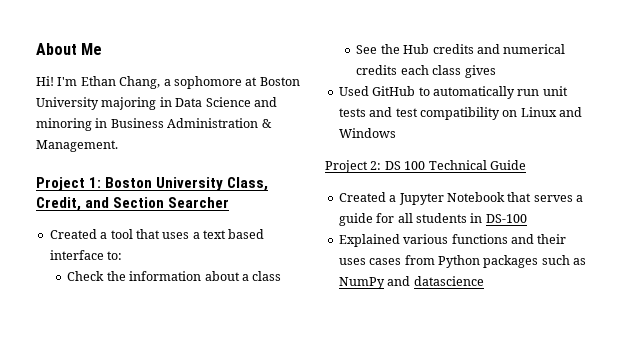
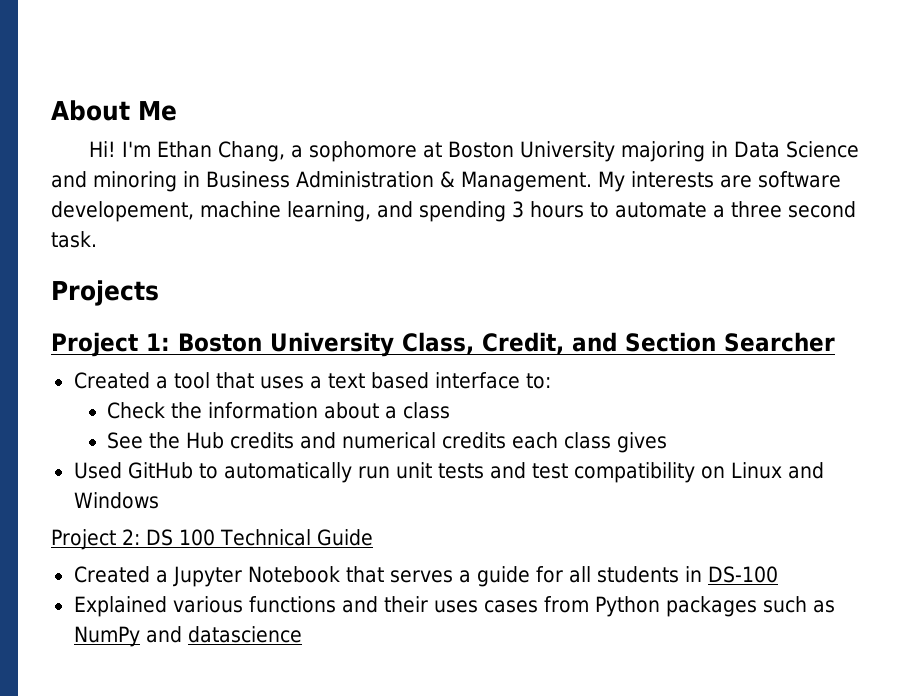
(118, 146) none -> [598,171,841,192] [51,201,856,222] [51,231,97,248] [51,280,159,306] My interests are software developement, machine learning, and spending 3 hours to automate a three second task. // Projects

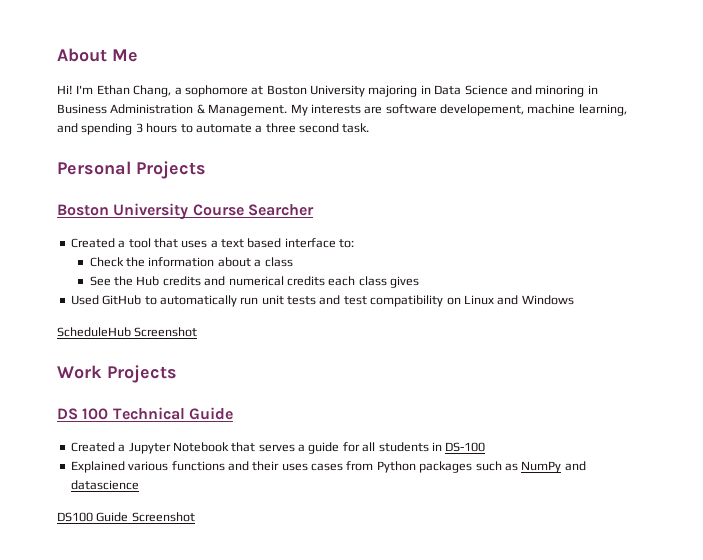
[51,280,159,306] [51,332,716,357] Projects // Project 1: Boston University Class, Credit, and Section -> [57,161,206,179] [57,203,244,220] Personal Projects // Boston University Course
[51,529,140,550] Project 2: -> [57,327,198,337] [57,365,177,383] ScheduleHub Screenshot // Work Projects //
(302, 634) none -> [57,512,195,522] // DS100 Guide Screenshot

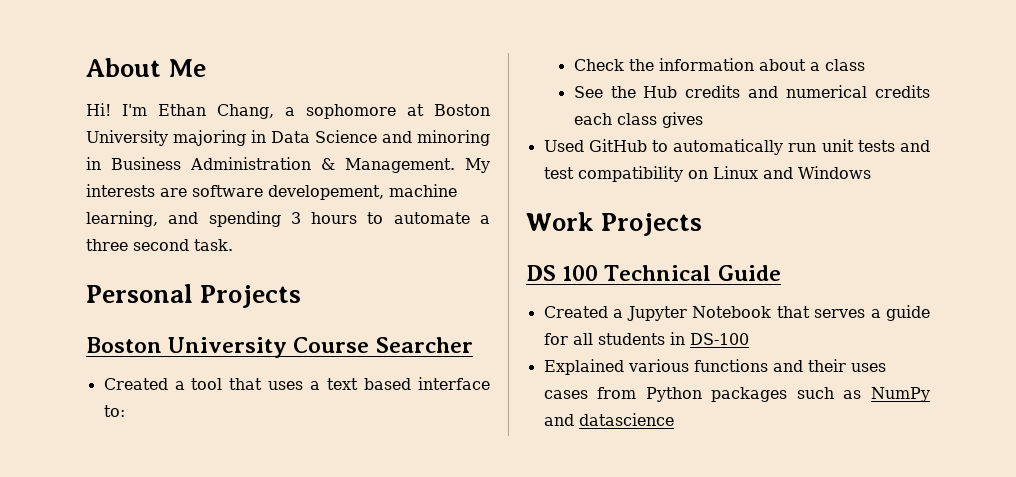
[57,327,198,337] // ScheduleHub Screenshot -> (871, 172) none
[57,512,195,522] // DS100 Guide Screenshot -> (674, 419) none

